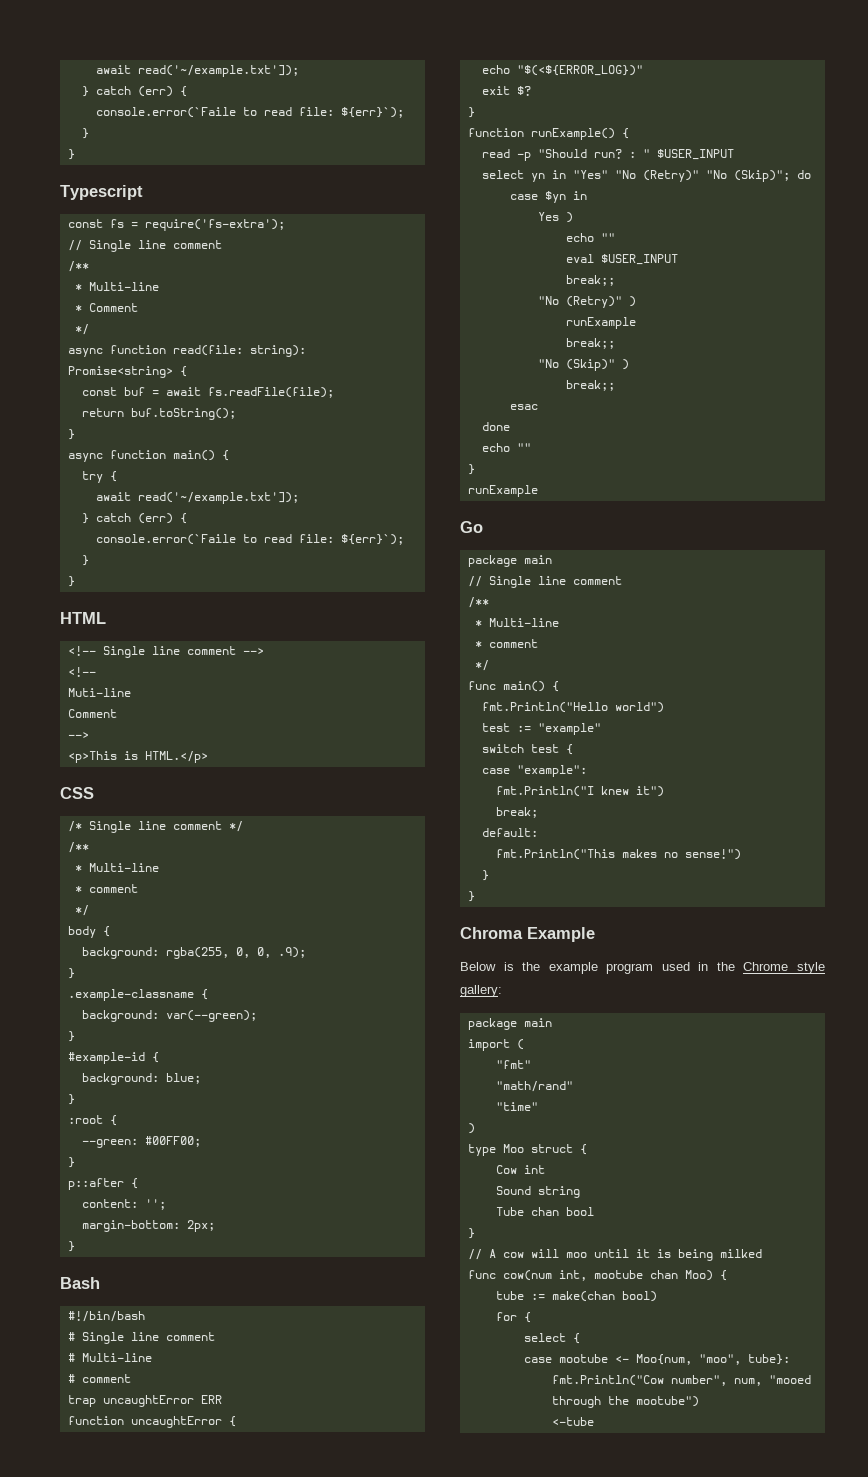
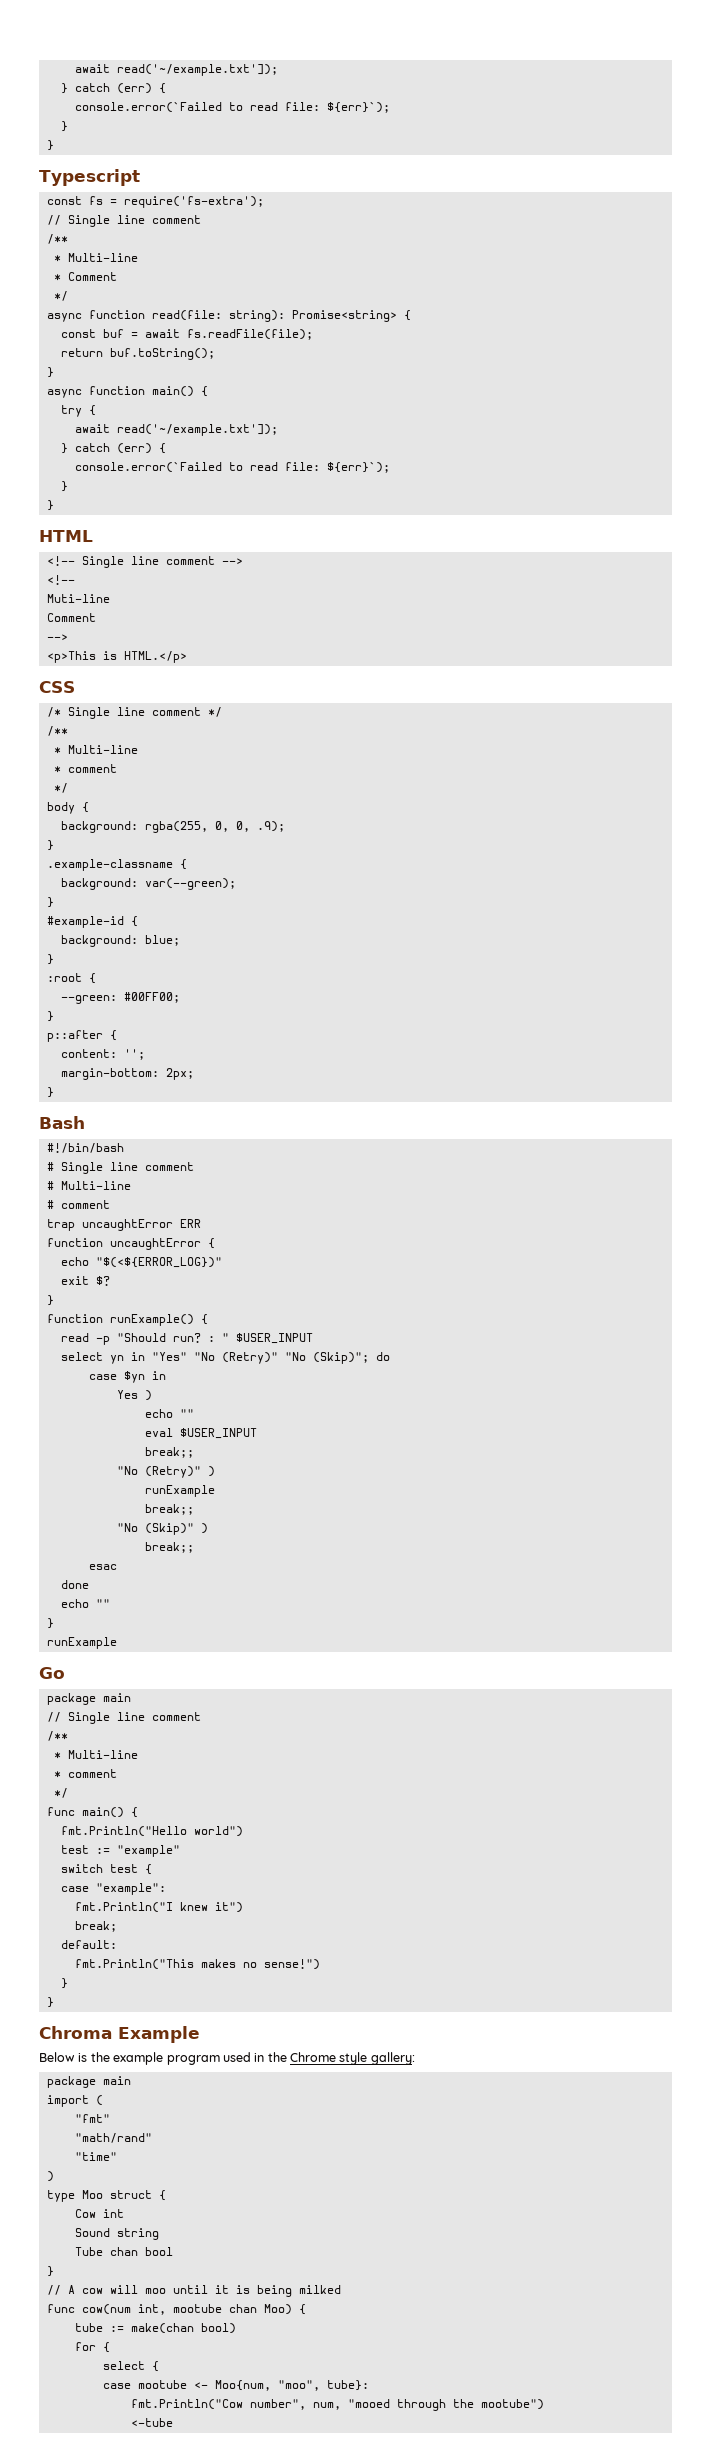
[95,65,299,77] [81,86,187,97] [95,107,236,118] await read('~/example.txt']); // } catch (err) { // console.error(`Faile -> [74,64,278,76] [60,83,166,94] [74,102,222,113] await read('~/example.txt']); // } catch (err) { // console.error(`Failed
[95,534,236,545] console.error(`Faile -> [74,462,222,473] console.error(`Failed

